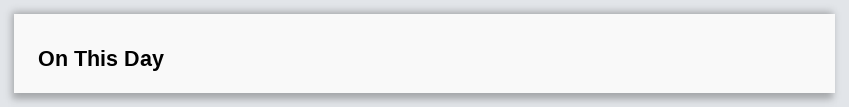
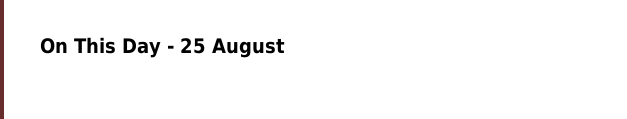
(164, 61) none -> [167,38,285,58] - 25 August

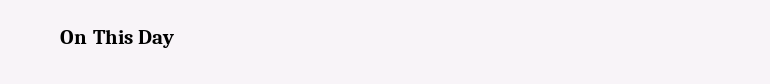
[167,38,285,58] - 25 August -> (175, 39) none

